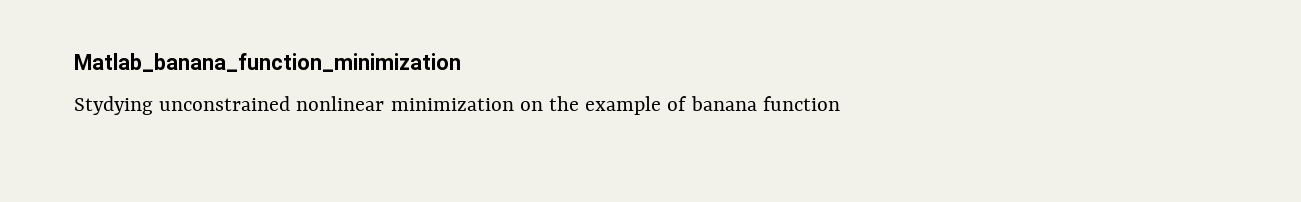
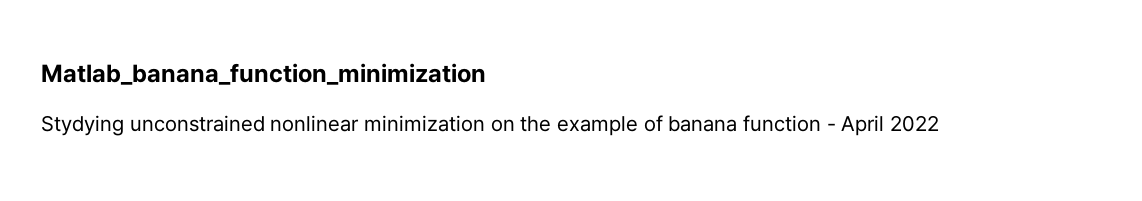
(840, 103) none -> [826,115,940,136] - April 2022

